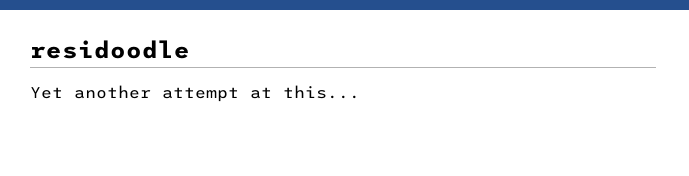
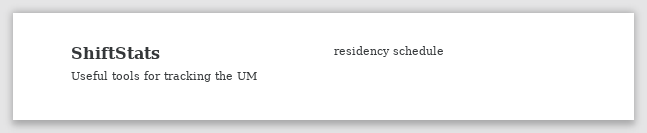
[30,40,190,59] [30,85,360,102] residoodle // Yet another attempt at this... -> [71,47,160,59] [71,71,257,82] [334,46,444,57] ShiftStats // Useful tools for tracking the UM residency schedule

